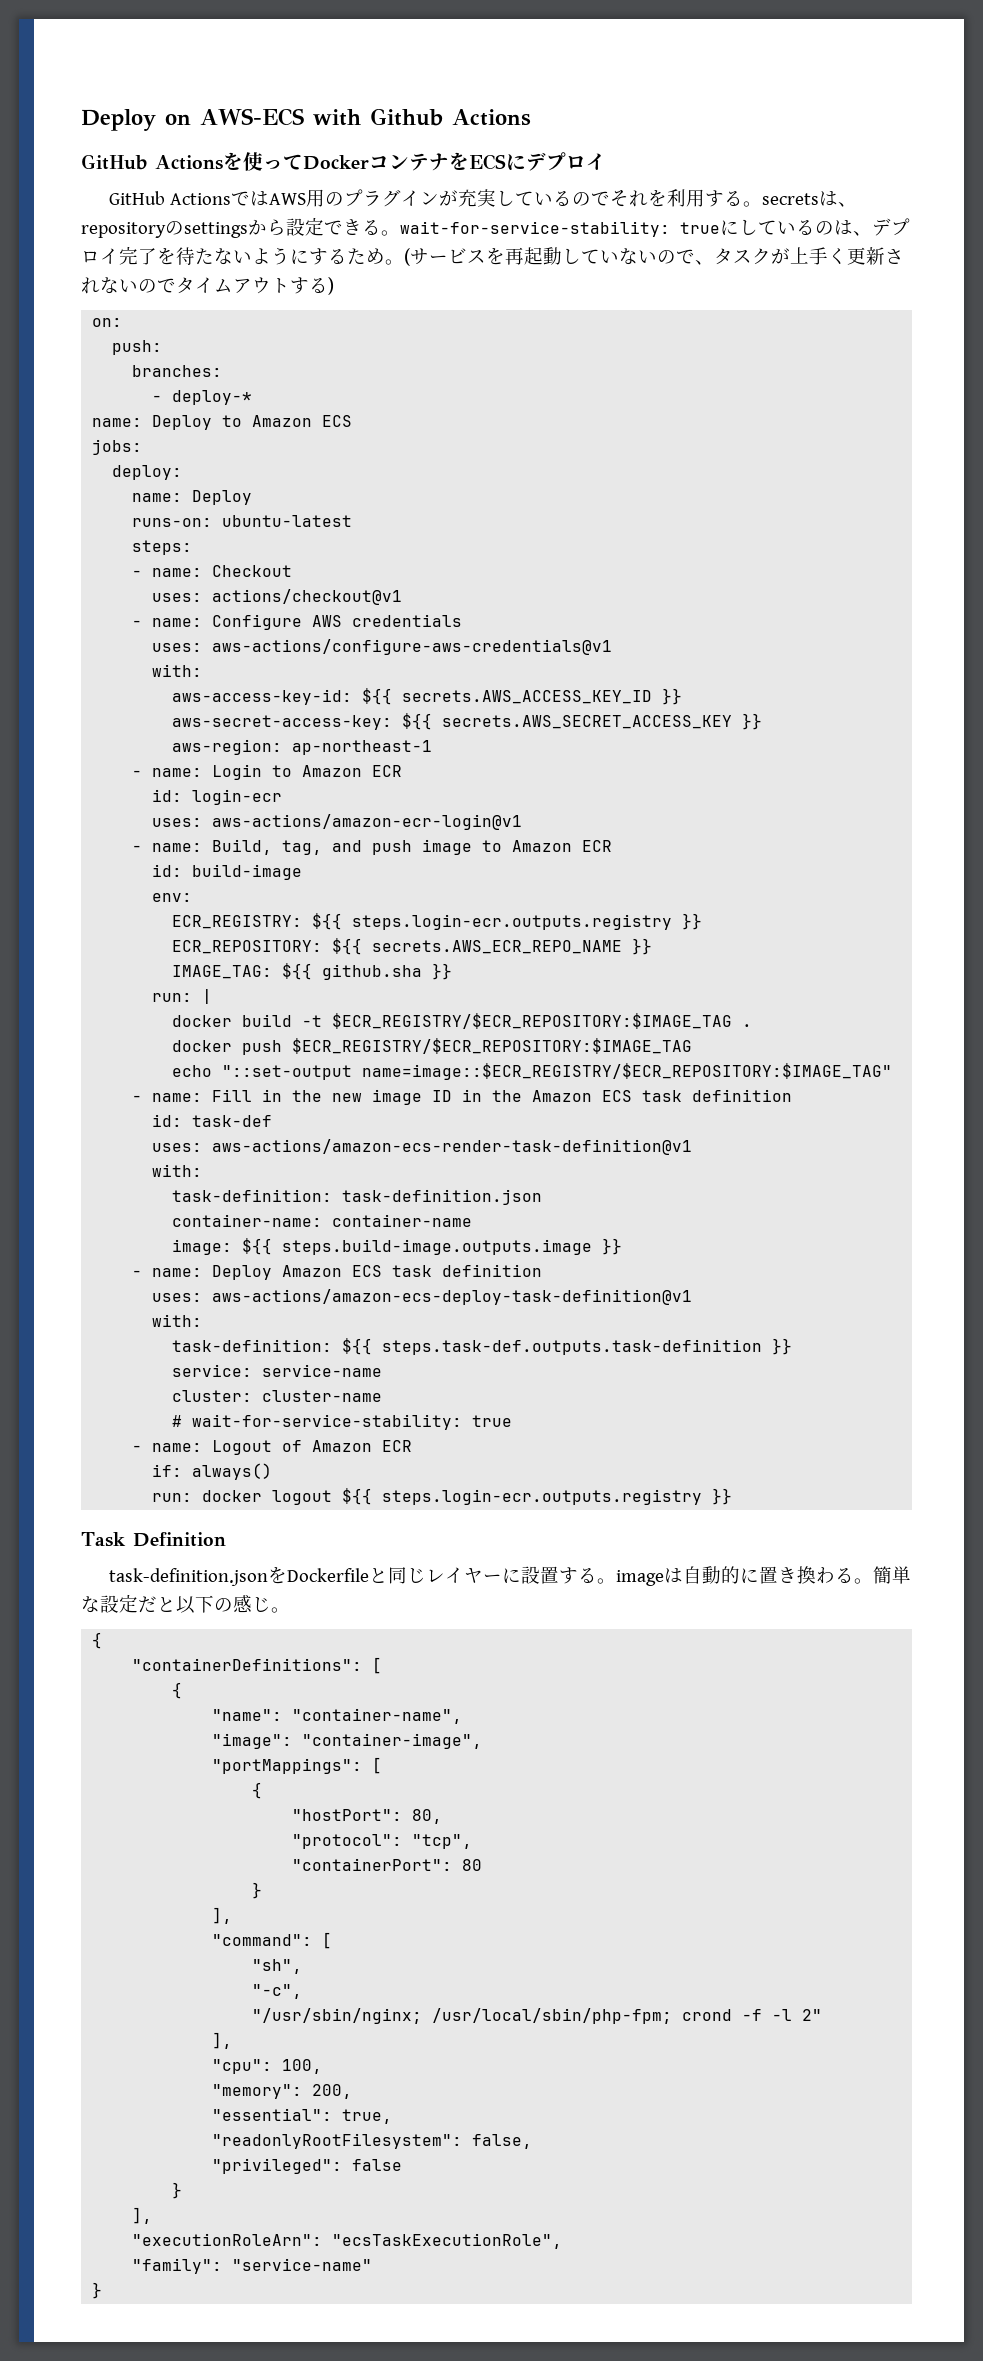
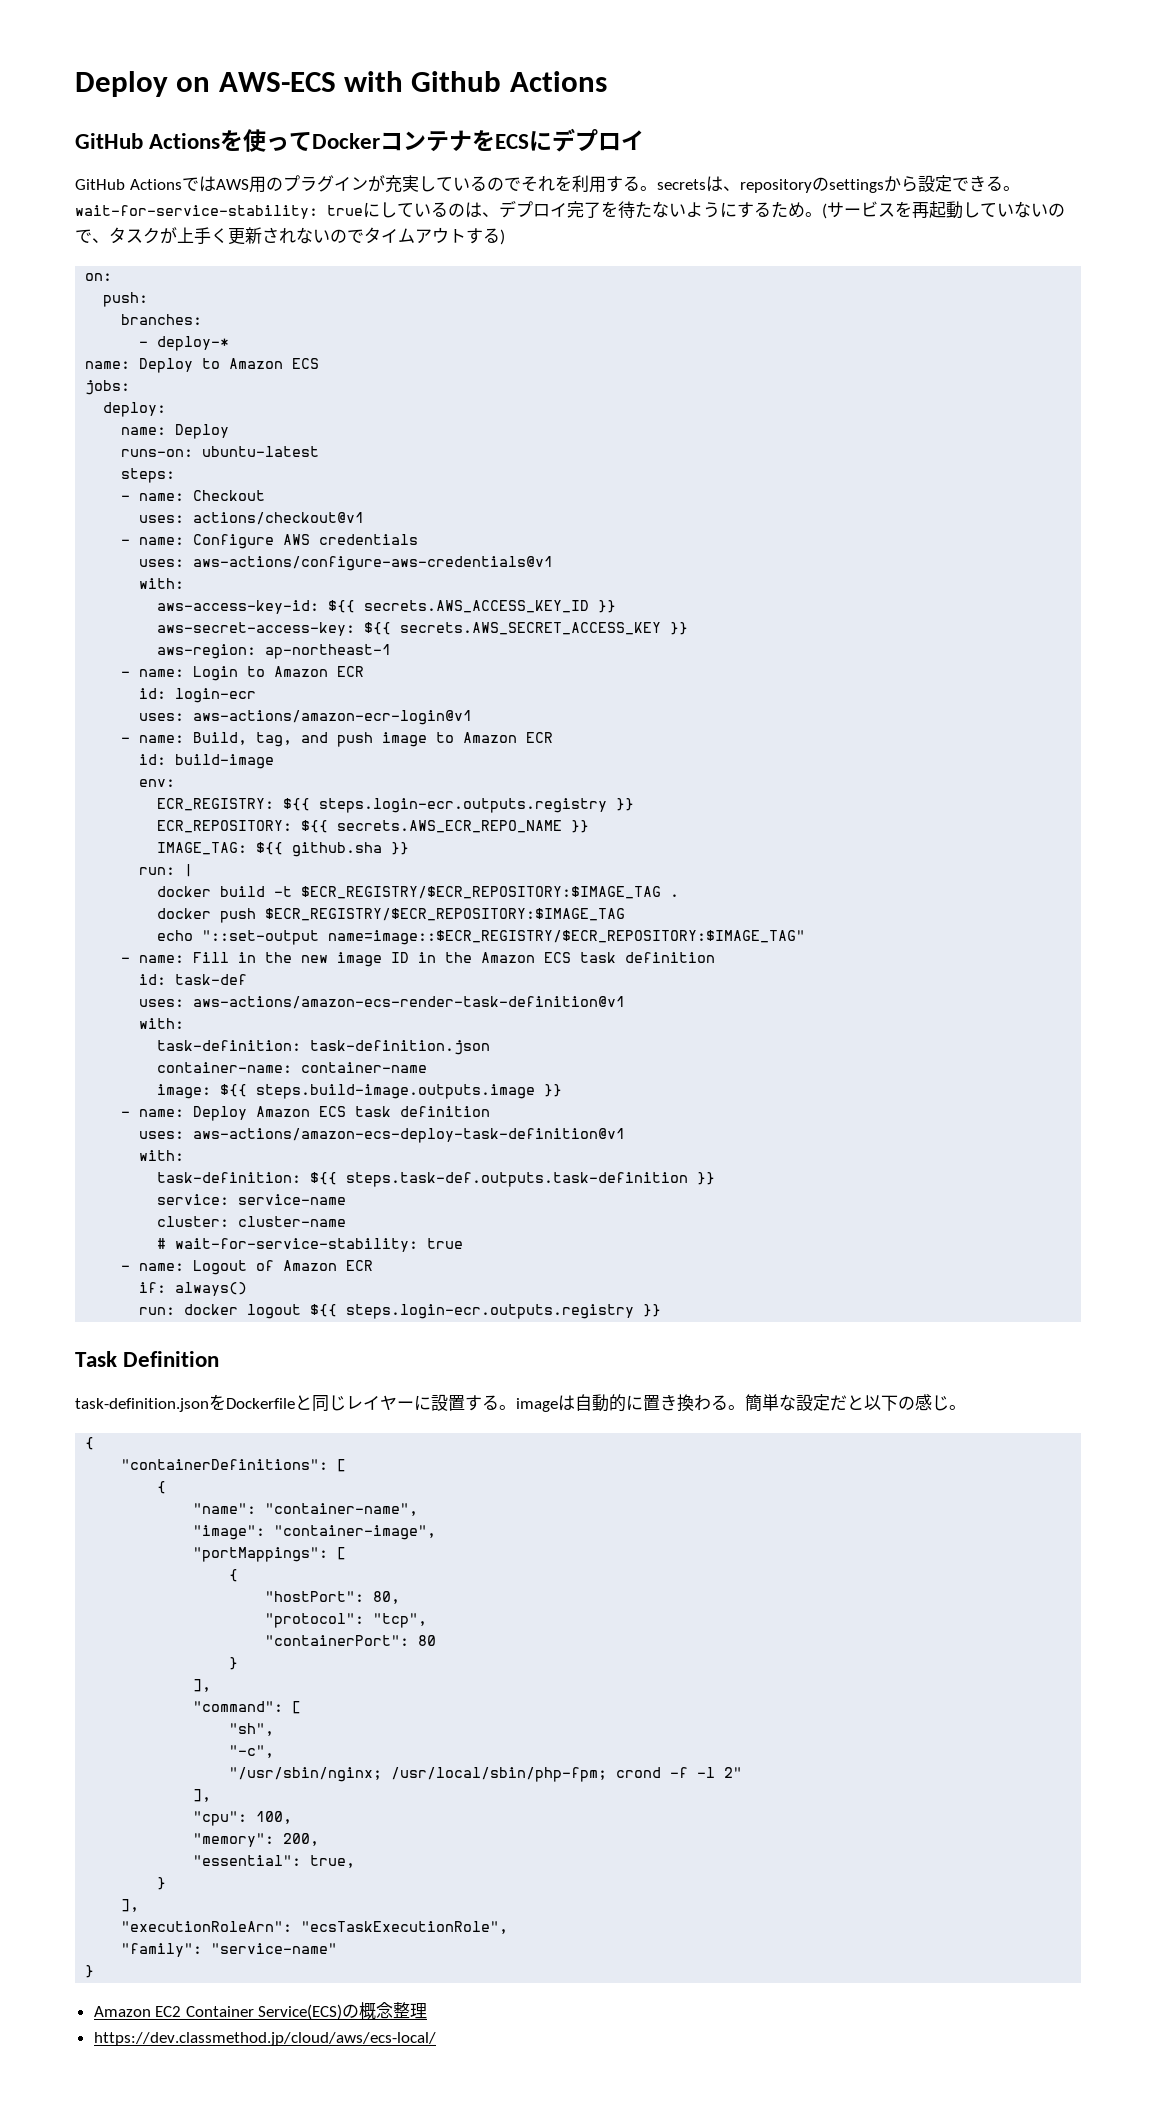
[212,2133,533,2149] [212,2158,403,2174] // "readonlyRootFilesystem": false, // "privileged": false -> (356, 1861) none
(103, 2290) none -> [93,2002,428,2020] [93,2032,436,2046] // Amazon EC2 Container Service(ECS)の概念整理 // https://dev.classmethod.jp/cloud/aws/ecs-local/

